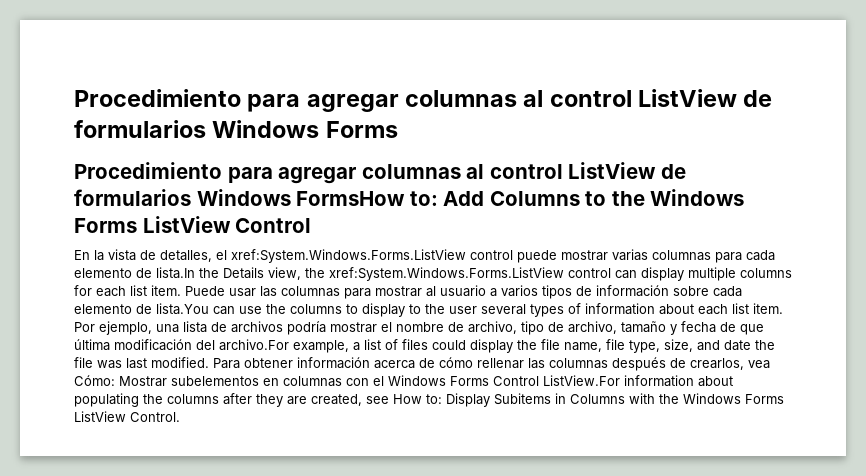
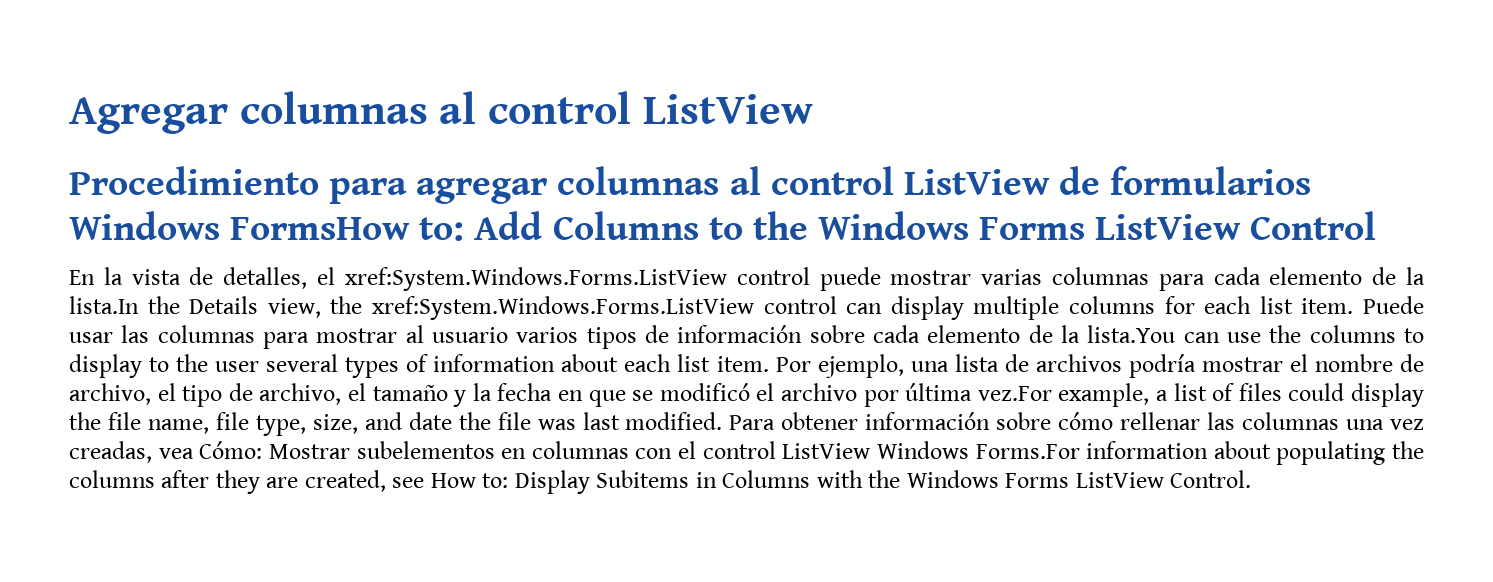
[74,89,773,112] [74,120,398,138] Procedimiento para agregar columnas al control ListView de formularios Windows Forms -> [69,91,813,134] Agregar columnas al control ListView
(152, 273) none -> [1406,267,1425,285] la
[490,288,497,297] a -> (508, 335) none
(152, 309) none -> [1061,325,1080,343] la
(517, 327) none -> [157,383,176,401] el
(617, 327) none -> [348,383,366,401] el
[681,321,764,335] [74,339,289,351] fecha de que última modificación del archivo.For -> [472,383,1052,407] la fecha en que se modificó el archivo por última vez.For
[374,358,435,369] acerca de -> [996,412,1052,430] sobre
[612,357,744,371] después de crearlos, -> [1346,419,1425,430] [69,441,152,463] una vez creadas,
[388,375,620,386] Windows Forms Control ListView.For -> [702,441,1080,459] control ListView Windows Forms.For

